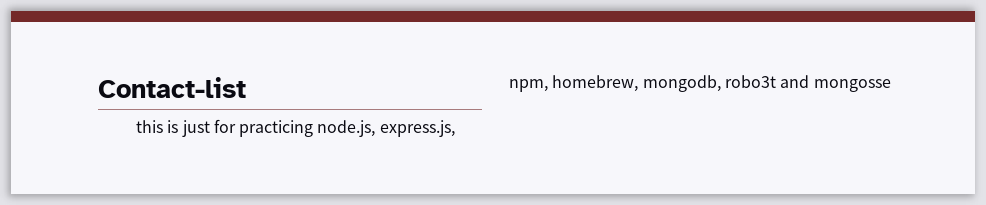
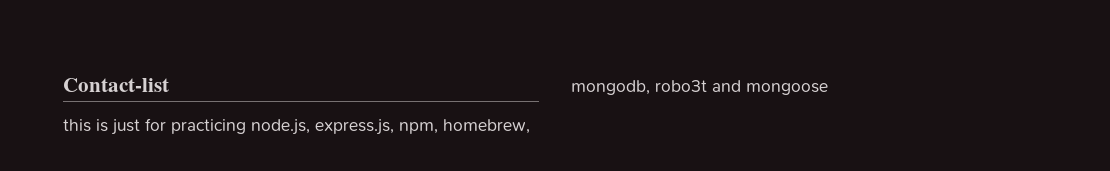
[813,79,891,92] mongosse -> [746,83,828,95] mongoose

